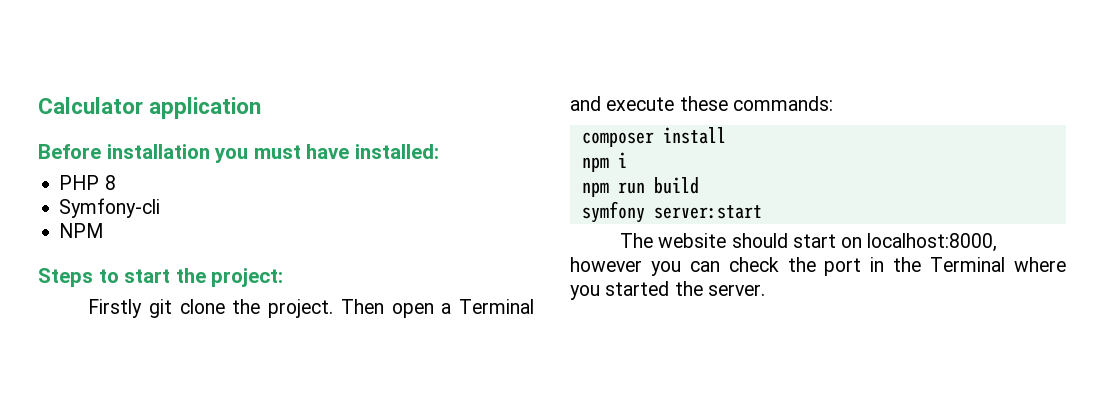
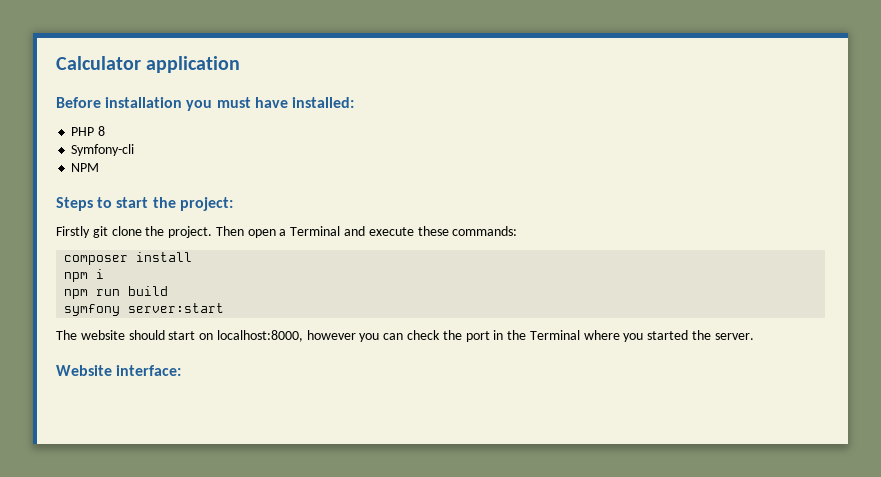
(765, 290) none -> [56,365,182,376] // Website interface:

